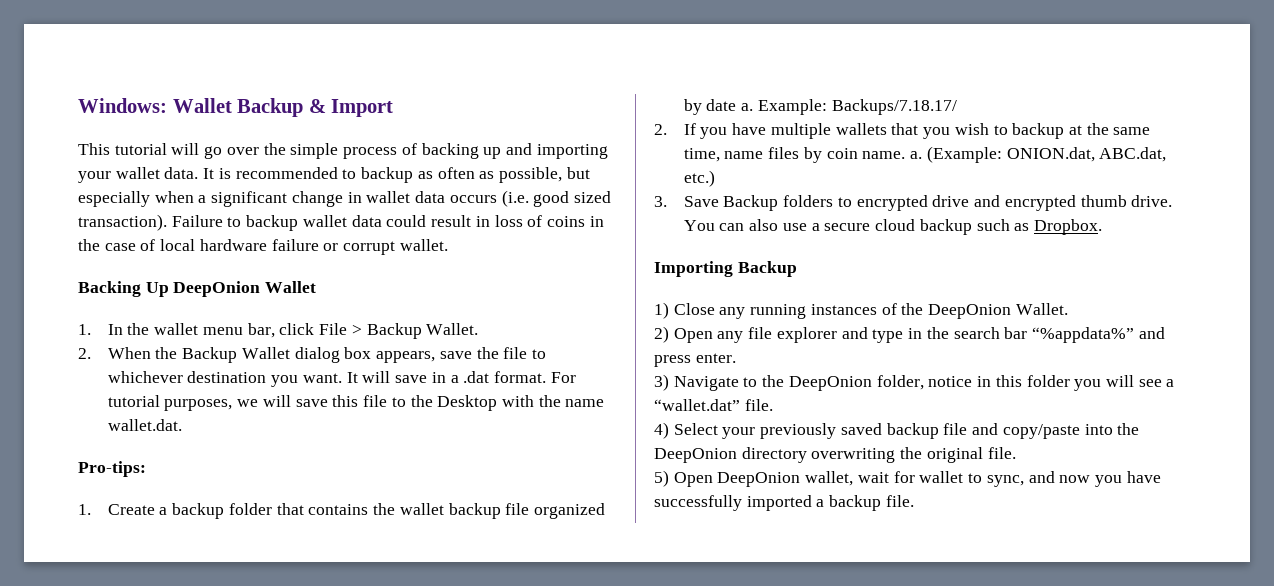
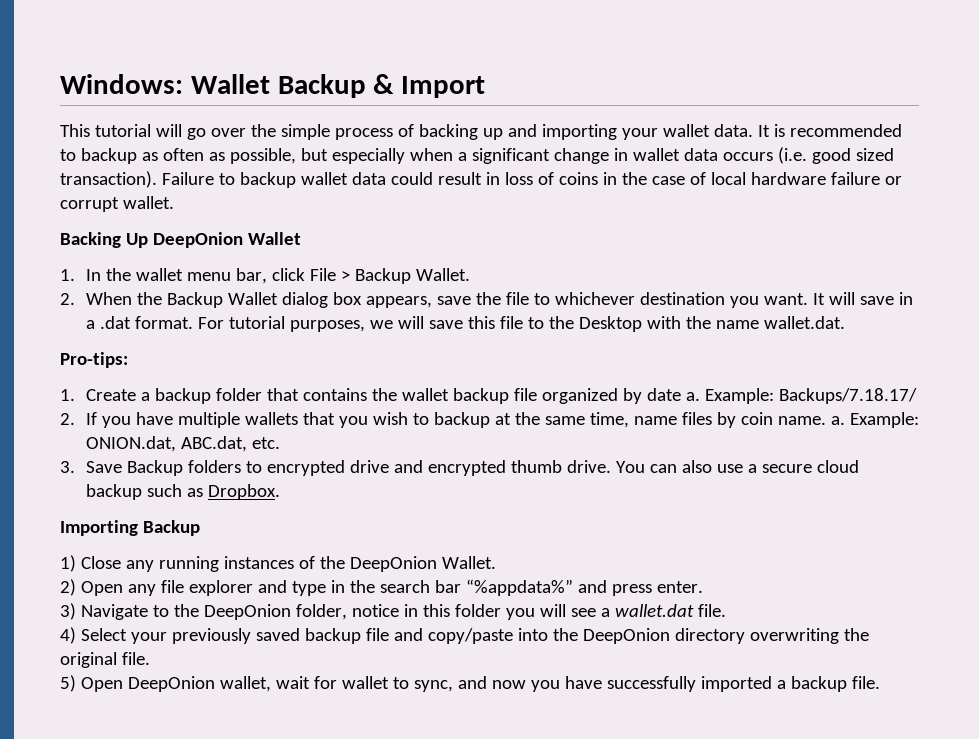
[926,146,1002,163] (Example: -> [849,412,919,428] Example:
[683,170,715,187] etc.) -> [251,437,280,449] etc.
[654,399,740,411] “wallet.dat” -> [614,604,694,617] wallet.dat

